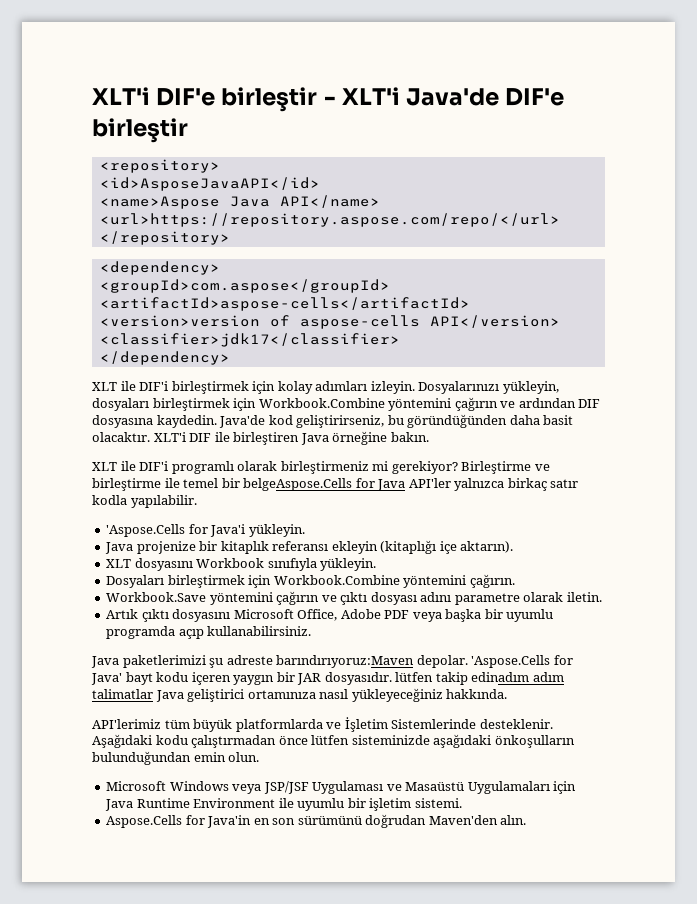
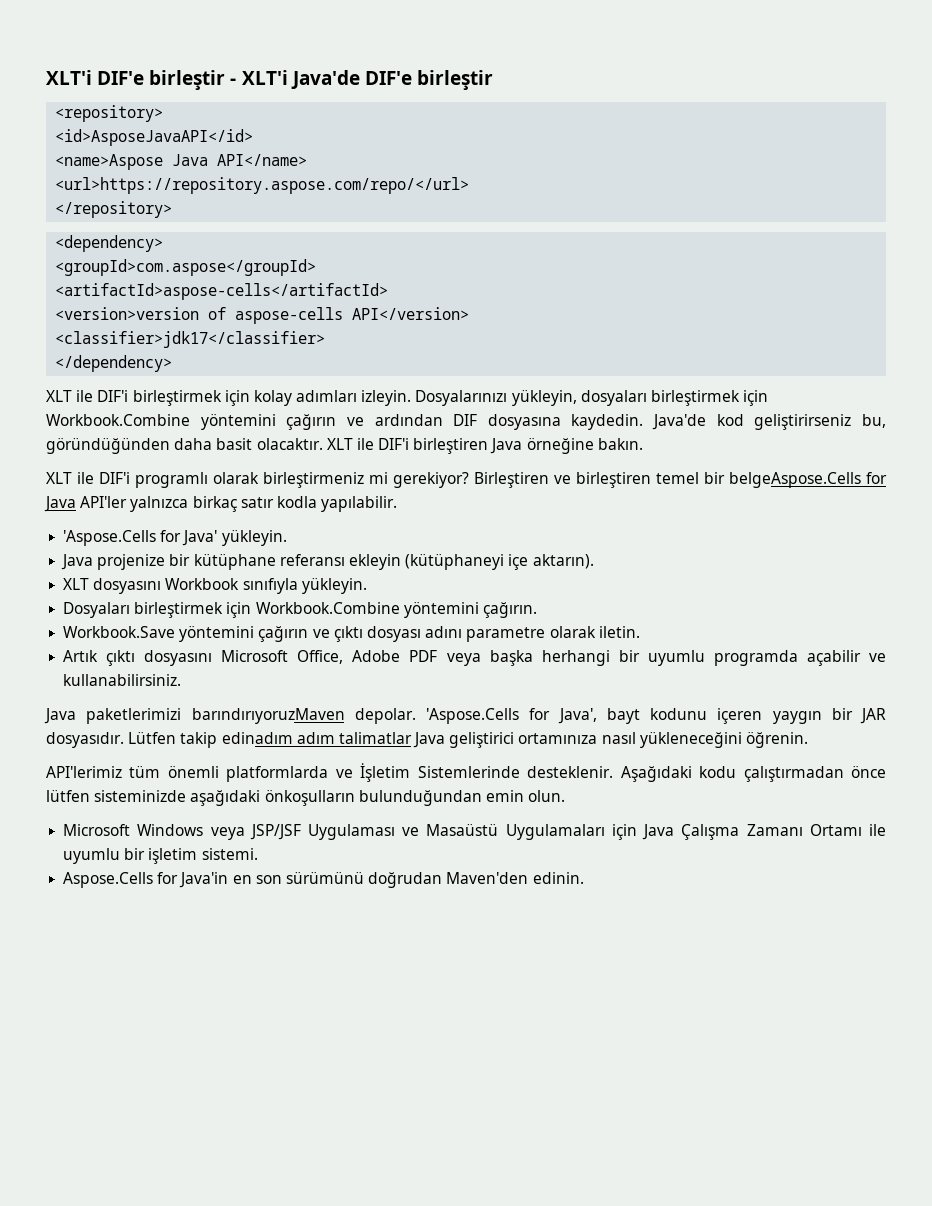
[296,415,404,428] geliştirirseniz, bu -> [754,414,886,430] geliştirirseniz bu,
[153,432,230,442] XLT'i DIF ile -> [326,438,410,450] XLT ile DIF'i
[461,461,550,474] [92,478,180,491] Birleştirme ve birleştirme ile -> [474,472,651,488] Birleştiren ve birleştiren
[210,524,246,537] Java'i -> [182,530,218,546] Java'
[220,541,269,554] kitaplık -> [193,554,276,570] kütüphane
[380,540,437,554] (kitaplığı -> [405,554,505,570] (kütüphaneyi
(482, 615) none -> [541,650,610,666] herhangi
[178,629,204,639] açıp -> [806,650,887,666] açabilir ve
[209,655,573,668] [91,672,189,685] şu adreste barındırıyoruz:Maven depolar. 'Aspose.Cells for Java' bayt kodu -> [191,708,707,724] barındırıyoruzMaven depolar. 'Aspose.Cells for Java', bayt kodunu
[395,672,434,682] lütfen -> [128,732,177,744] Lütfen
[351,688,508,702] yükleyeceğiniz hakkında. -> [639,732,809,748] yükleneceğini öğrenin.
[193,719,233,732] büyük -> [167,766,219,778] önemli
[136,798,276,808] Runtime Environment -> [681,824,862,840] Çalışma Zamanı Ortamı
[500,815,527,825] alın. -> [532,872,584,884] edinin.

